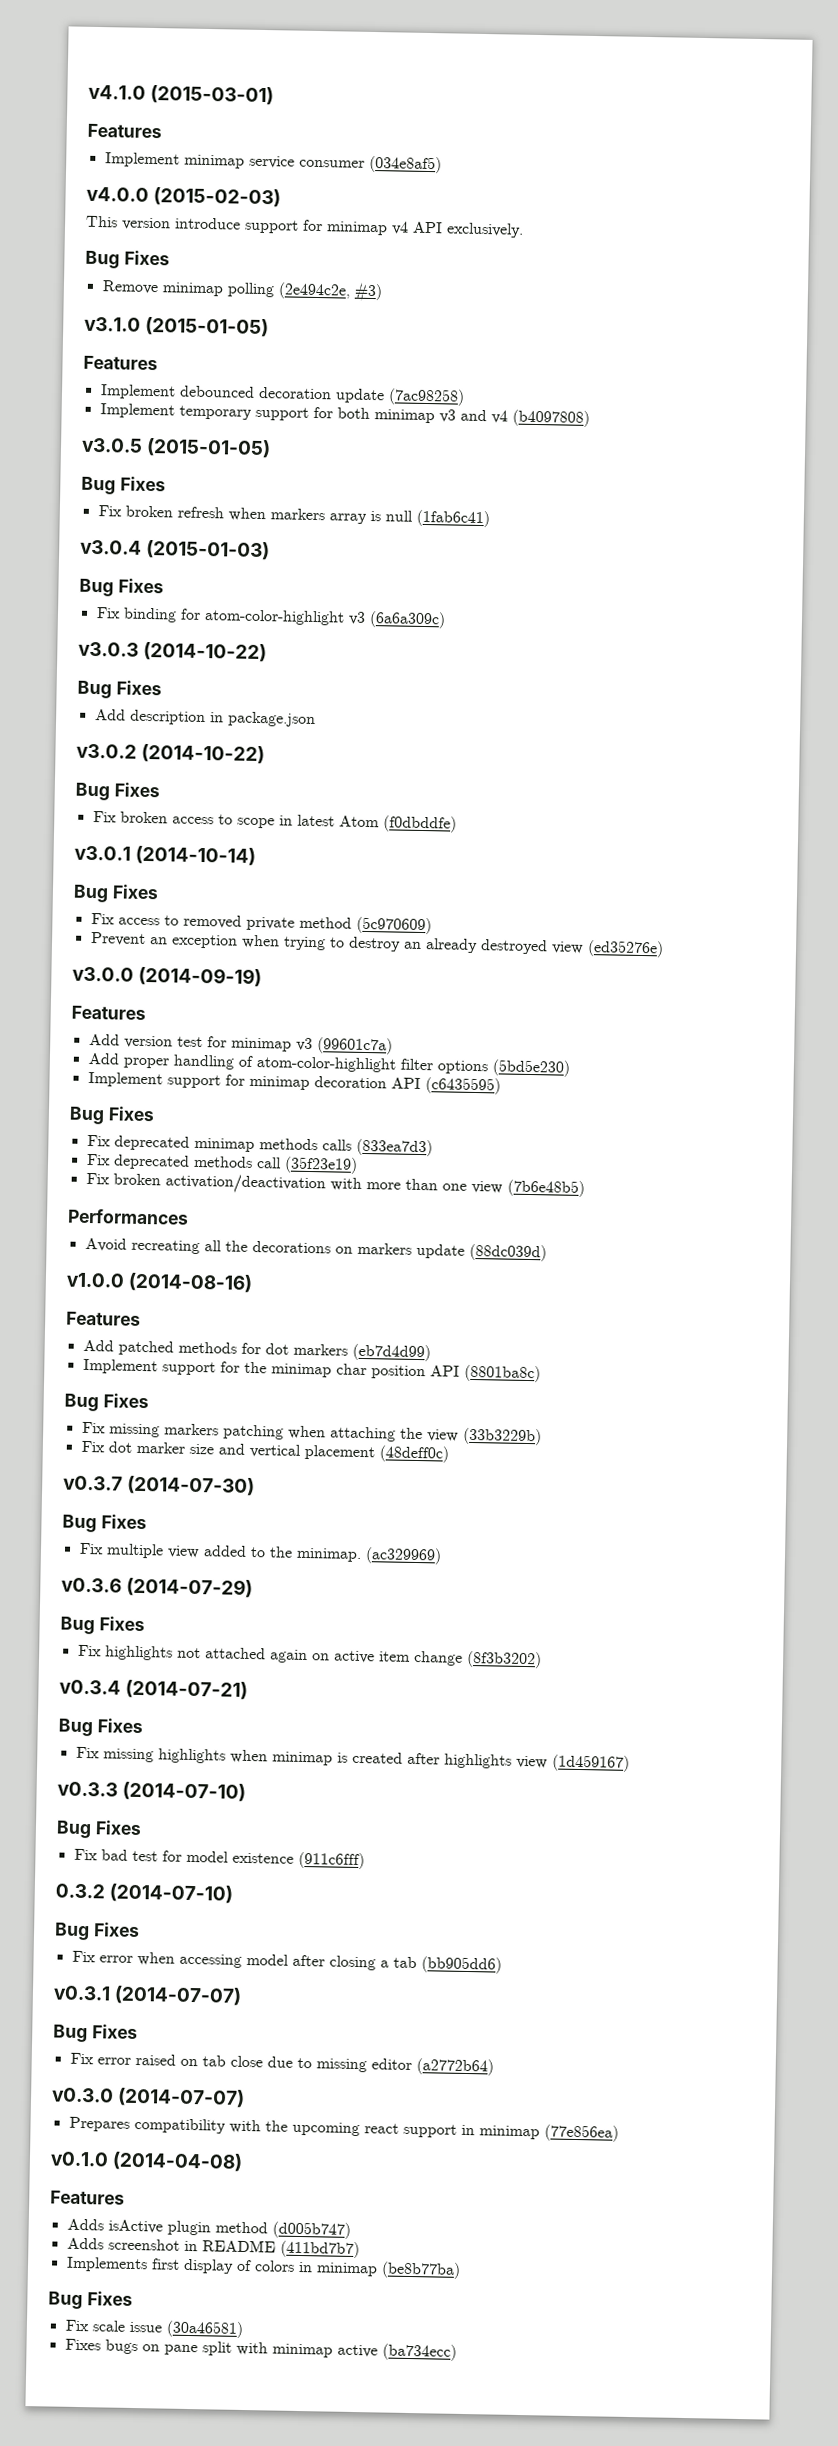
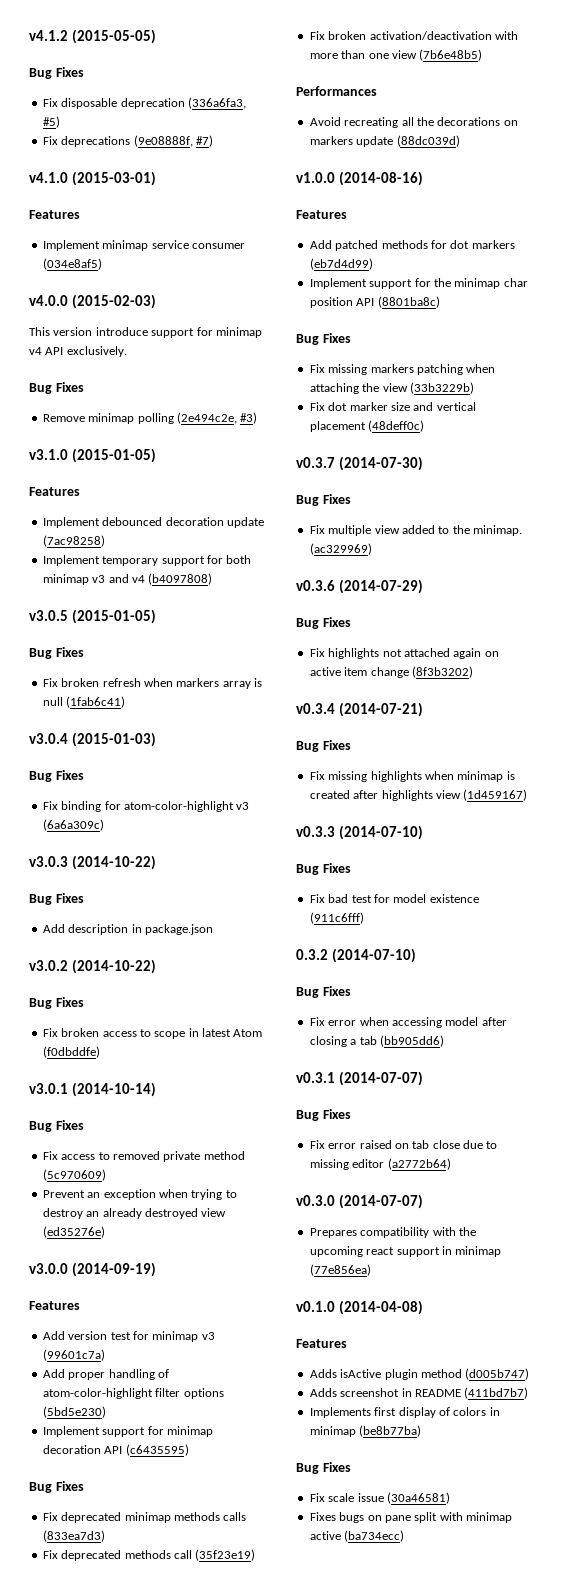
(88, 92) none -> [29,29,156,44] [29,67,84,79] [42,97,246,109] [42,116,60,128] [42,135,213,147] v4.1.2 (2015-05-05) // Bug Fixes // Fix disposable deprecation (336a6fa3, #5) // Fix deprecations (9e08888f, #7) //

